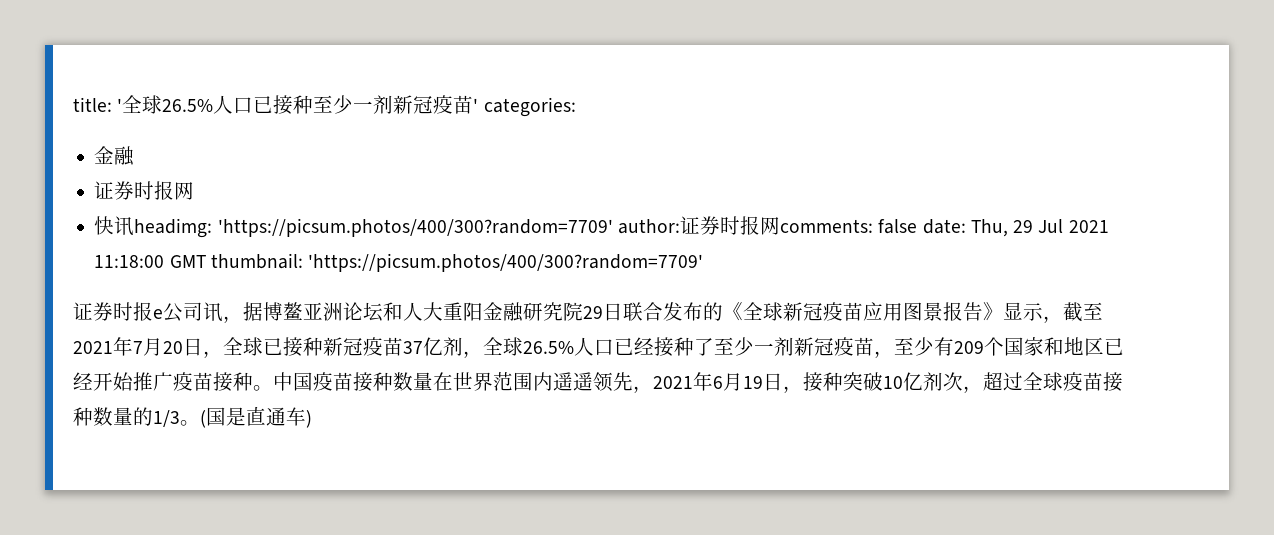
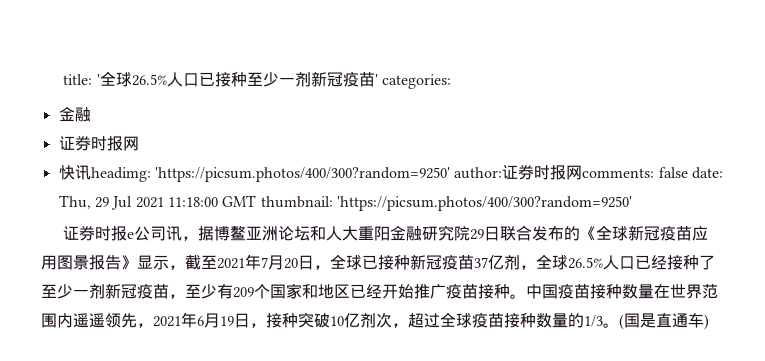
[217,218,613,237] 'https://picsum.photos/400/300?random=7709' -> [154,167,450,182] 'https://picsum.photos/400/300?random=9250'
[308,253,704,272] 'https://picsum.photos/400/300?random=7709' -> [336,196,632,211] 'https://picsum.photos/400/300?random=9250'

